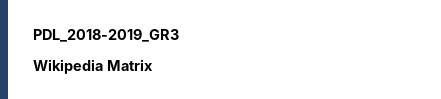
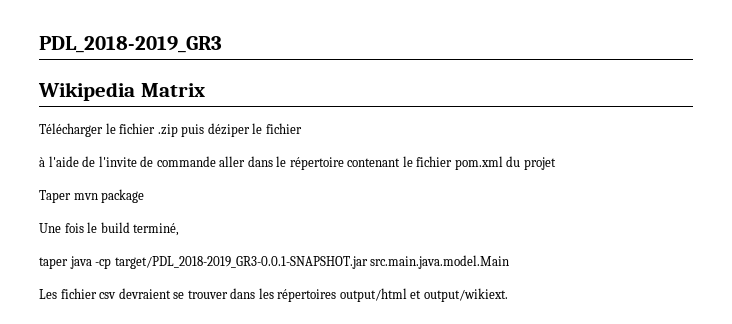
(153, 65) none -> [39,123,302,137] [39,156,556,170] [39,189,145,203] [39,222,180,236] [39,255,510,269] [39,288,508,302] // Télécharger le fichier .zip puis déziper le fichier // à l'aide de l'invite de commande aller dans le répertoire contenant le fichier pom.xml du projet // Taper mvn package // Une fois le build terminé, // taper java -cp target/PDL_2018-2019_GR3-0.0.1-SNAPSHOT.jar src.main.java.model.Main // Les fichier csv devraient se trouver dans les répertoires output/html et output/wikiext.

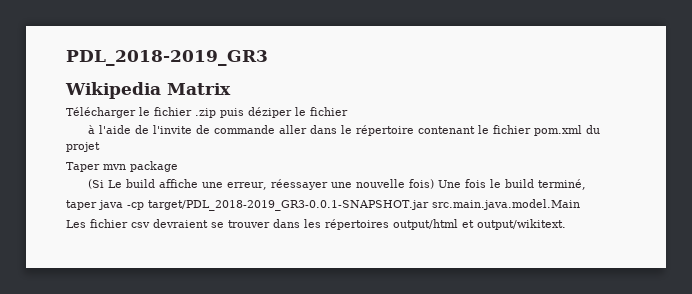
(145, 196) none -> [88,179,435,190] (Si Le build affiche une erreur, réessayer une nouvelle fois)
[423,288,508,302] output/wikiext. -> [477,219,566,230] output/wikitext.

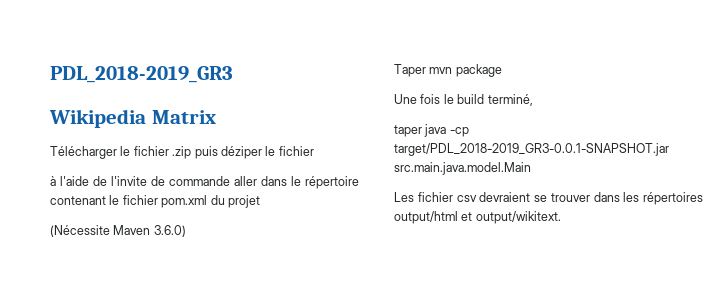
(100, 147) none -> [50,225,186,237] // (Nécessite Maven 3.6.0)
[88,179,435,190] (Si Le build affiche une erreur, réessayer une nouvelle fois) -> (502, 70) none

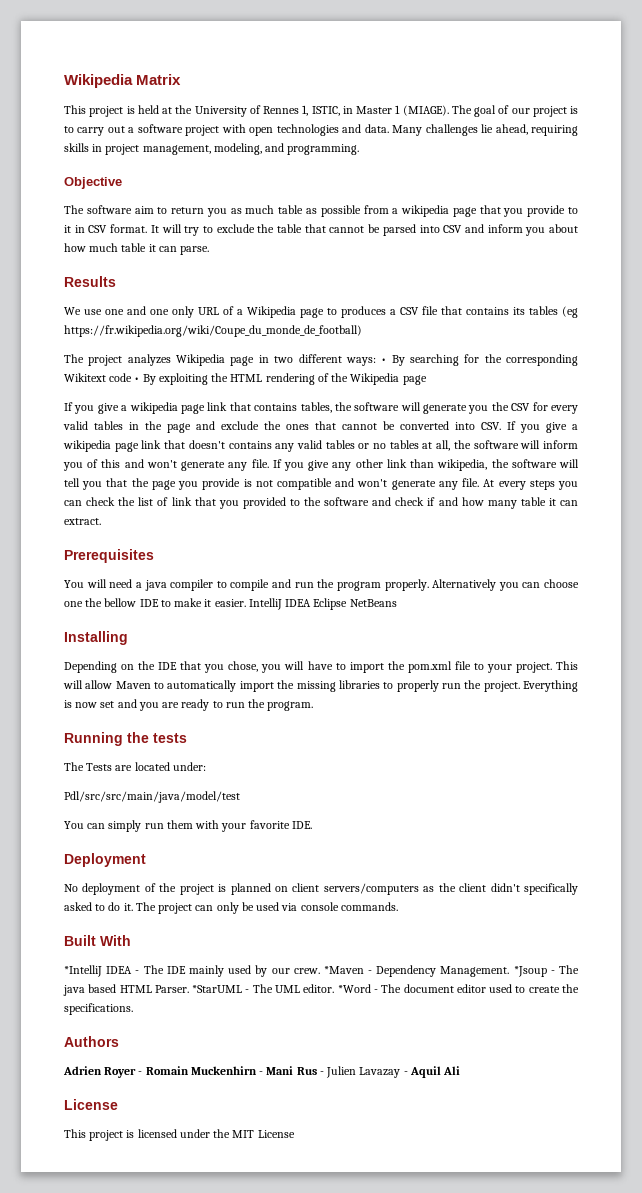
[50,66,233,83] PDL_2018-2019_GR3 // -> (64, 81) none
[50,146,314,159] [50,176,359,189] [50,195,260,208] [50,225,186,237] [394,64,502,77] [394,94,533,106] [394,124,469,137] [394,143,669,156] [394,162,531,175] [394,192,703,205] [394,211,561,224] Télécharger le fichier .zip puis déziper le fichier // à l'aide de l'invite de commande aller dans le répertoire contenant le fichier pom.xml du projet // (Nécessite Maven 3.6.0) // Taper mvn package // Une fois le build terminé, // taper java -cp target/PDL_2018-2019_GR3-0.0.1-SNAPSHOT.jar src.main.java.model.Main // Les fichier csv devraient se trouver dans les répertoires output/html et output/wikitext. -> [64,105,578,117] [64,124,578,136] [64,143,360,155] [64,177,122,189] [64,205,578,217] [64,224,578,236] [64,243,210,255] [64,276,116,287] [64,306,578,318] [64,325,362,337] [64,354,578,366] [64,373,427,385] [64,402,579,414] [63,421,578,433] [63,440,578,452] [63,459,579,471] [64,478,578,490] [64,497,579,509] [64,518,101,525] [64,549,154,563] [64,579,579,591] [64,598,397,610] [64,631,128,645] [64,661,578,673] [63,680,578,692] [64,699,314,711] [64,732,187,746] [64,762,206,771] [64,791,240,803] [64,820,312,832] [64,853,146,867] [64,883,578,895] [64,902,398,914] [64,935,131,946] [64,965,579,977] [63,984,580,996] [64,1003,133,1015] [64,1036,119,1047] [63,1066,461,1078] [64,1099,118,1110] [64,1129,295,1141] This project is held at the University of Rennes 1, ISTIC, in Master 1 (MIAGE). The goal of our project is to carry out a software project with open technologies and data. Many challenges lie ahead, requiring skills in project management, modeling, and programming. // Objective // The software aim to return you as much table as possible from a wikipedia page that you provide to it in CSV format. It will try to exclude the table that cannot be parsed into CSV and inform you about how much table it can parse. // Results // We use one and one only URL of a Wikipedia page to produces a CSV file that contains its tables (eg https://fr.wikipedia.org/wiki/Coupe_du_monde_de_football) // The project analyzes Wikipedia page in two different ways: • By searching for the corresponding Wikitext code • By exploiting the HTML rendering of the Wikipedia page // If you give a wikipedia page link that contains tables, the software will generate you the CSV for every valid tables in the page and exclude the ones that cannot be converted into CSV. If you give a wikipedia page link that doesn't contains any valid tables or no tables at all, the software will inform you of this and won't generate any file. If you give any other link than wikipedia, the software will tell you that the page you provide is not compatible and won't generate any file. At every steps you can check the list of link that you provided to the software and check if and how many table it can extract. // Prerequisites // You will need a java compiler to compile and run the program properly. Alternatively you can choose one the bellow IDE to make it easier. IntelliJ IDEA Eclipse NetBeans // Installing // Depending on the IDE that you chose, you will have to import the pom.xml file to your project. This will allow Maven to automatically import the missing libraries to properly run the project. Everything is now set and you are ready to run the program. // Running the tests // The Tests are located under: // Pdl/src/src/main/java/model/test // You can simply run them with your favorite IDE. // Deployment // No deployment of the project is planned on client servers/computers as the client didn't specifically asked to do it. The project can only be used via console commands. // Built With // *IntelliJ IDEA - The IDE mainly used by our crew. *Maven - Dependency Management. *Jsoup - The java based HTML Parser. *StarUML - The UML editor. *Word - The document editor used to create the specifications. // Authors // Adrien Royer - Romain Muckenhirn - Mani Rus - Julien Lavazay - Aquil Ali // License // This project is licensed under the MIT License

